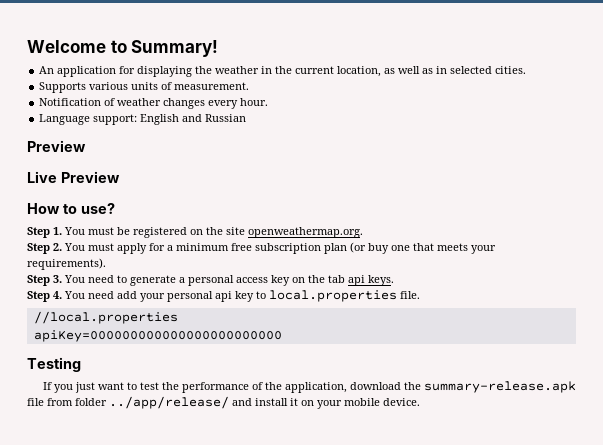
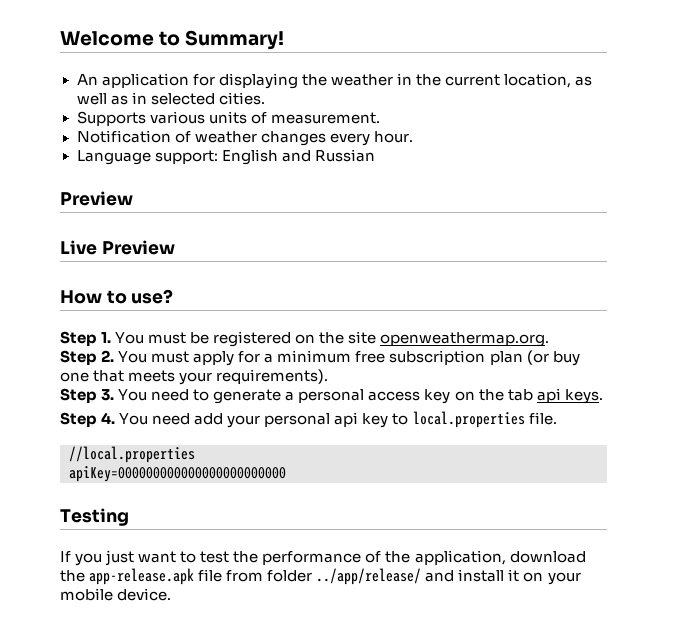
[424,381,576,393] summary-release.apk -> [89,568,195,585] app-release.apk

